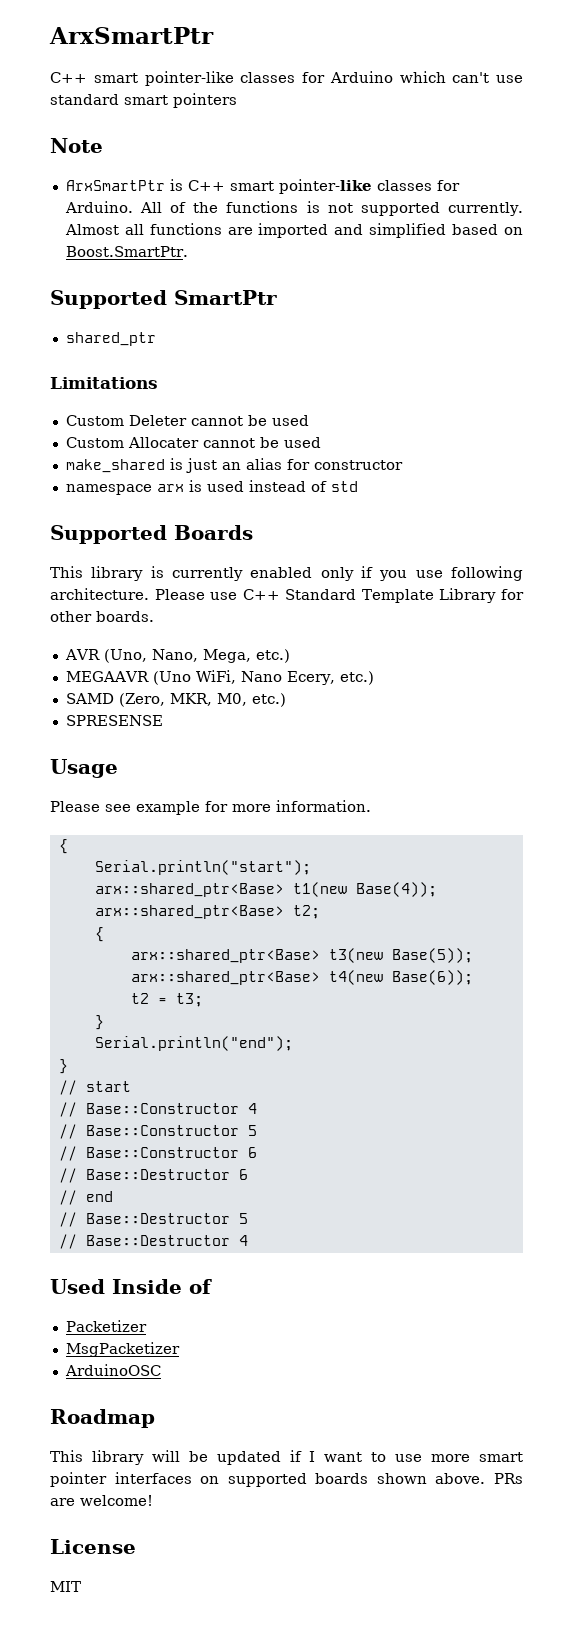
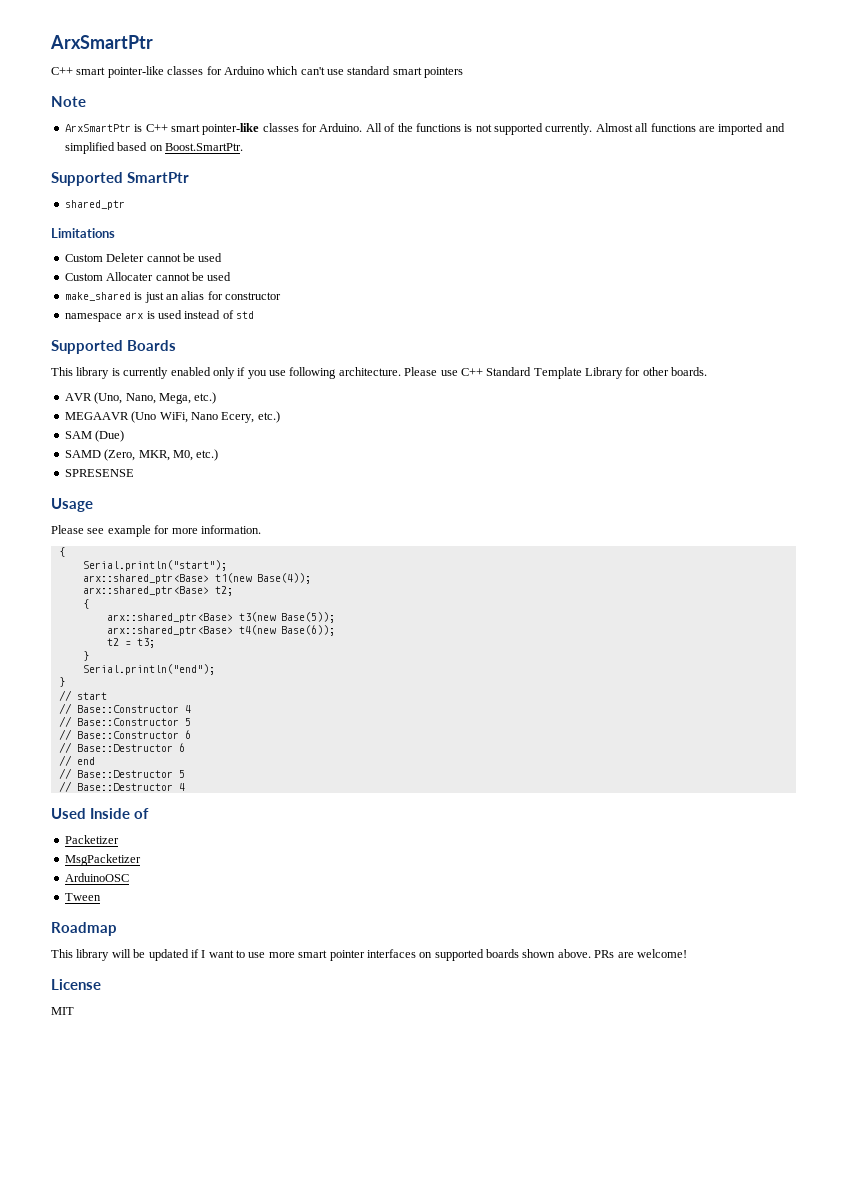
(374, 678) none -> [64,430,125,442] // SAM (Due)
(161, 1370) none -> [64,893,101,901] // Tween

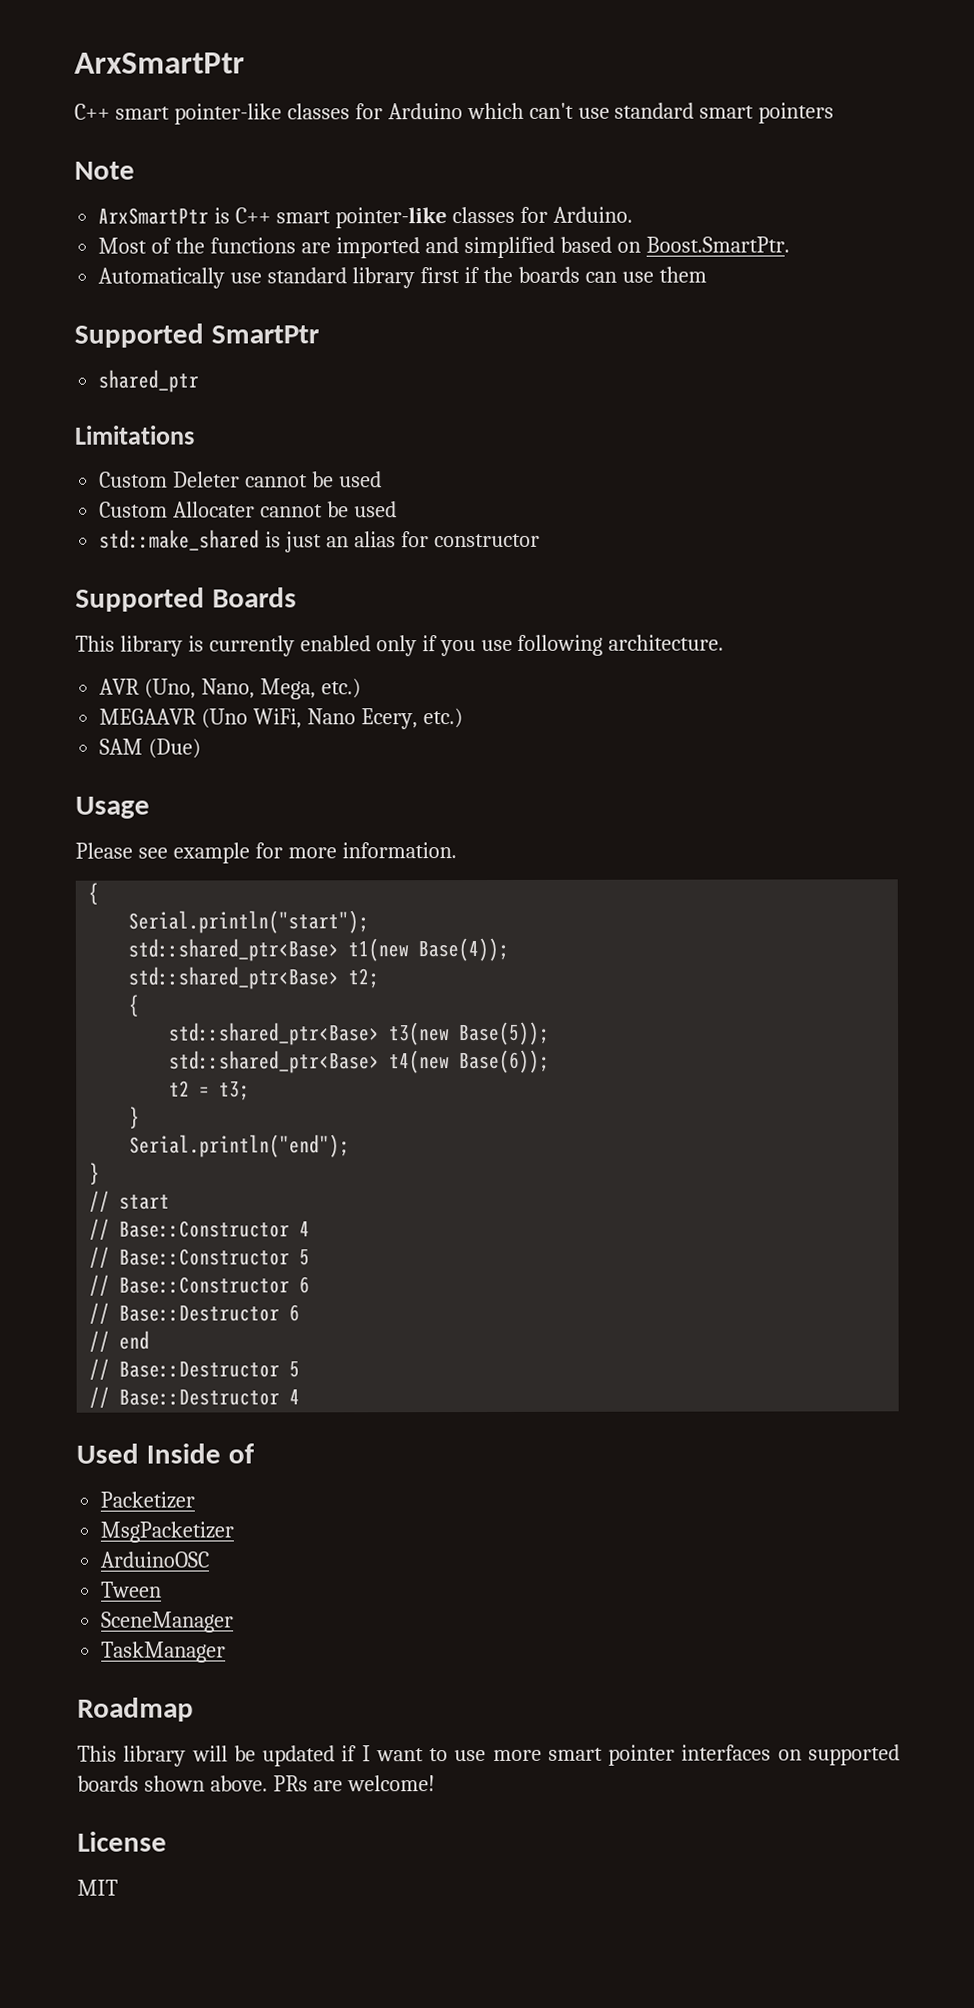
[365,123,382,132] All -> [98,237,148,254] // Most
[464,123,696,135] is not supported currently. Almost all functions -> (297, 245) none
(243, 147) none -> [98,266,707,289] // Automatically use standard library first if the boards can use them
[64,292,131,301] make_shared -> [99,529,261,551] std::make_shared
[64,310,254,322] // namespace arx is used instead of std -> (540, 540) none
[404,367,708,379] Please use C++ Standard Template Library for other boards. -> (725, 642) none
[64,449,219,461] [64,469,134,477] // SAMD (Zero, MKR, M0, etc.) // SPRESENSE -> (202, 748) none
[82,574,209,584] arx::shared_ptr<Base> -> [128,938,340,962] std::shared_ptr<Base>
[82,586,209,596] arx::shared_ptr<Base> -> [128,966,340,990] std::shared_ptr<Base>
[106,613,233,623] arx::shared_ptr<Base> -> [169,1022,381,1046] std::shared_ptr<Base>
[106,626,233,636] arx::shared_ptr<Base> -> [169,1050,381,1074] std::shared_ptr<Base>
(101, 897) none -> [101,1611,235,1633] [101,1641,227,1663] // SceneManager // TaskManager

